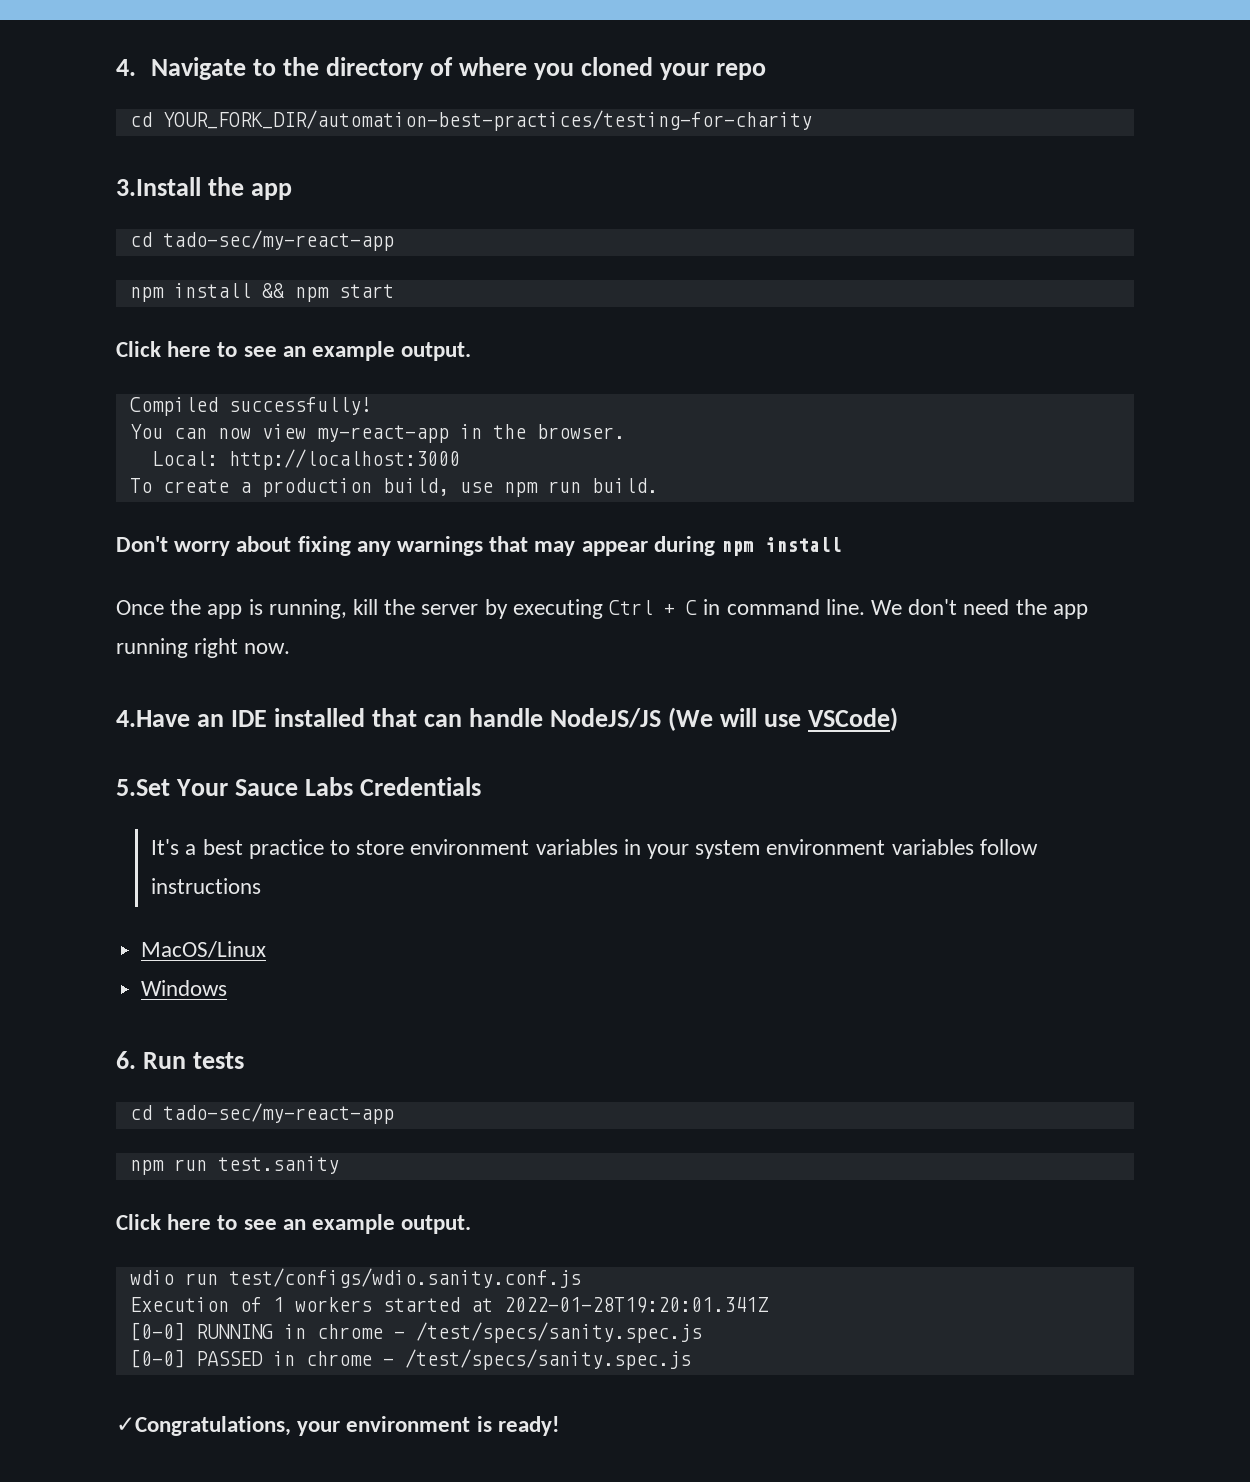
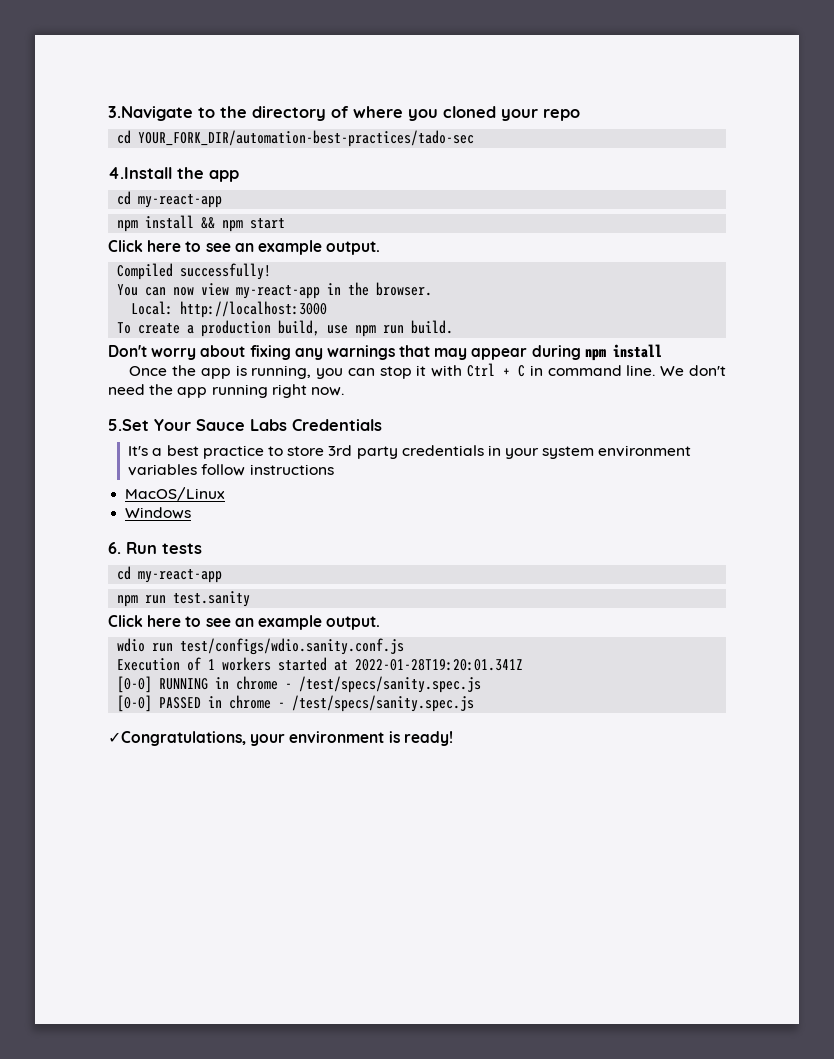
[116,57,247,80] 4. Navigate -> [108,106,193,121] 3.Navigate
[162,110,812,131] [116,177,201,196] YOUR_FORK_DIR/automation-best-practices/testing-for-charity // 3.Install -> [138,130,475,147] [108,167,172,179] YOUR_FORK_DIR/automation-best-practices/tado-sec // 4.Install
[162,230,394,251] tado-sec/my-react-app -> [138,194,223,208] my-react-app
[353,599,603,619] kill the server by executing -> [316,365,463,379] you can stop it with
[116,707,899,731] // 4.Have an IDE installed that can handle NodeJS/JS (We will use VSCode) -> (344, 391) none
[410,839,618,855] environment variables -> [328,445,484,459] 3rd party credentials
[162,1103,394,1124] tado-sec/my-react-app -> [138,569,223,583] my-react-app

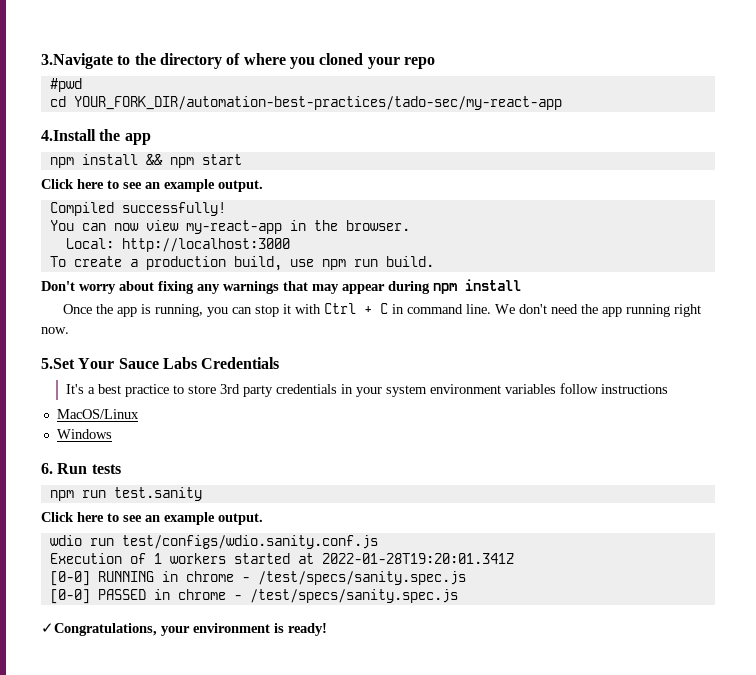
[117,130,475,147] // cd YOUR_FORK_DIR/automation-best-practices/tado-sec -> [49,78,82,92] [49,96,562,110] // #pwd // cd YOUR_FORK_DIR/automation-best-practices/tado-sec/my-react-app
[117,191,223,208] // cd my-react-app -> (151, 139) none
[117,566,223,583] // cd my-react-app -> (121, 469) none

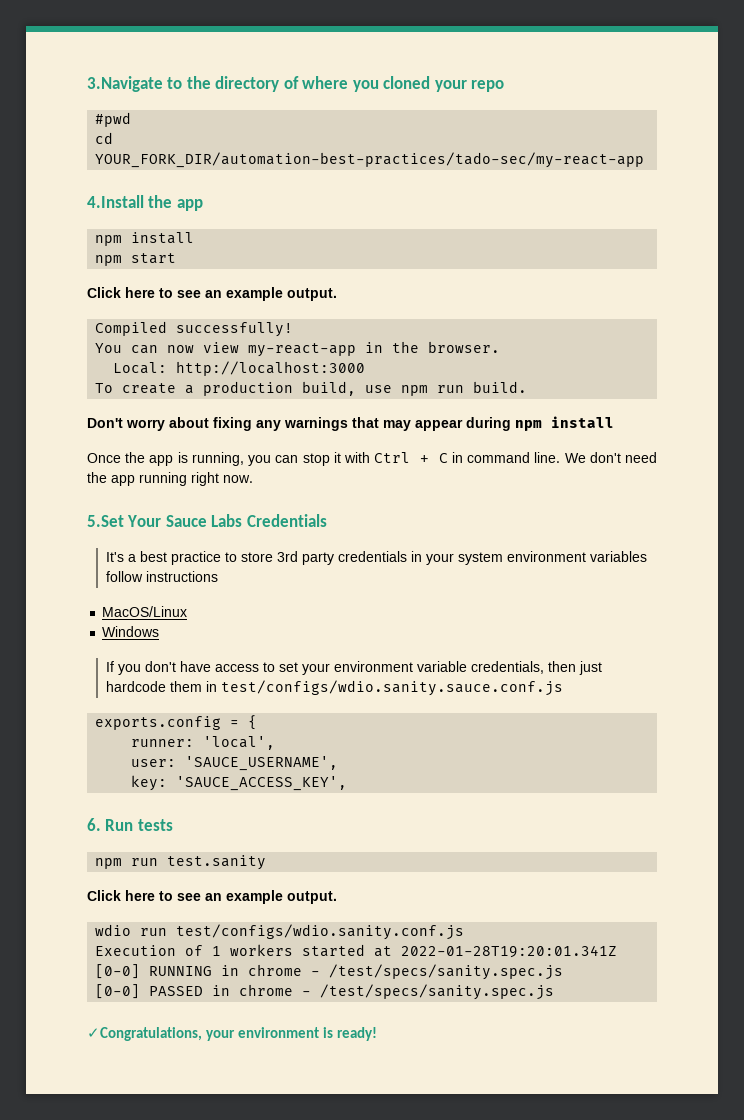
[145,154,163,165] && -> (195, 238) //
(112, 434) none -> [105,661,602,675] [105,680,563,696] [95,715,258,730] [131,736,276,750] [131,756,339,771] [131,775,348,791] // If you don't have access to set your environment variable credentials, then just hardcode them in test/configs/wdio.sanity.sauce.conf.js // exports.config = { // runner: 'local', // user: 'SAUCE_USERNAME', // key: 'SAUCE_ACCESS_KEY',

